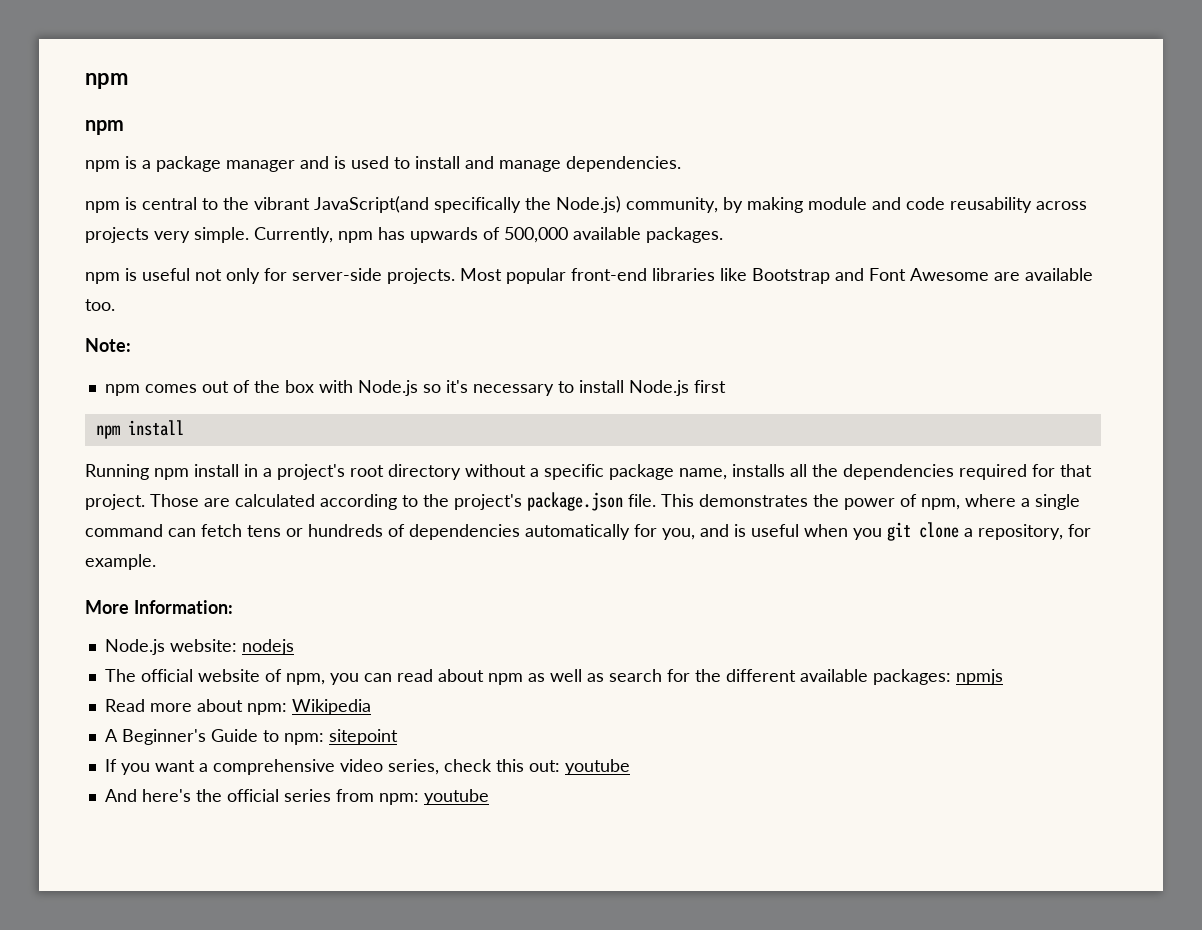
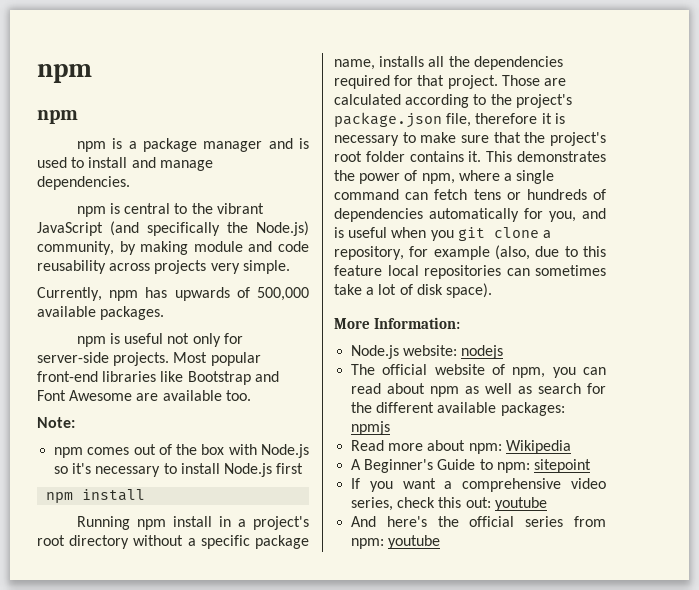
[314,196,429,213] JavaScript(and -> [37,221,139,236] JavaScript (and
(249, 235) none -> (290, 267) //
[628,494,656,507] file. -> [446,113,565,127] [334,132,606,146] [334,151,482,162] file, therefore it is necessary to make sure that the project's root folder contains it.
[85,554,156,570] example. -> [433,245,606,260] [334,265,606,279] [334,283,492,298] example (also, due to this feature local repositories can sometimes take a lot of disk space).

